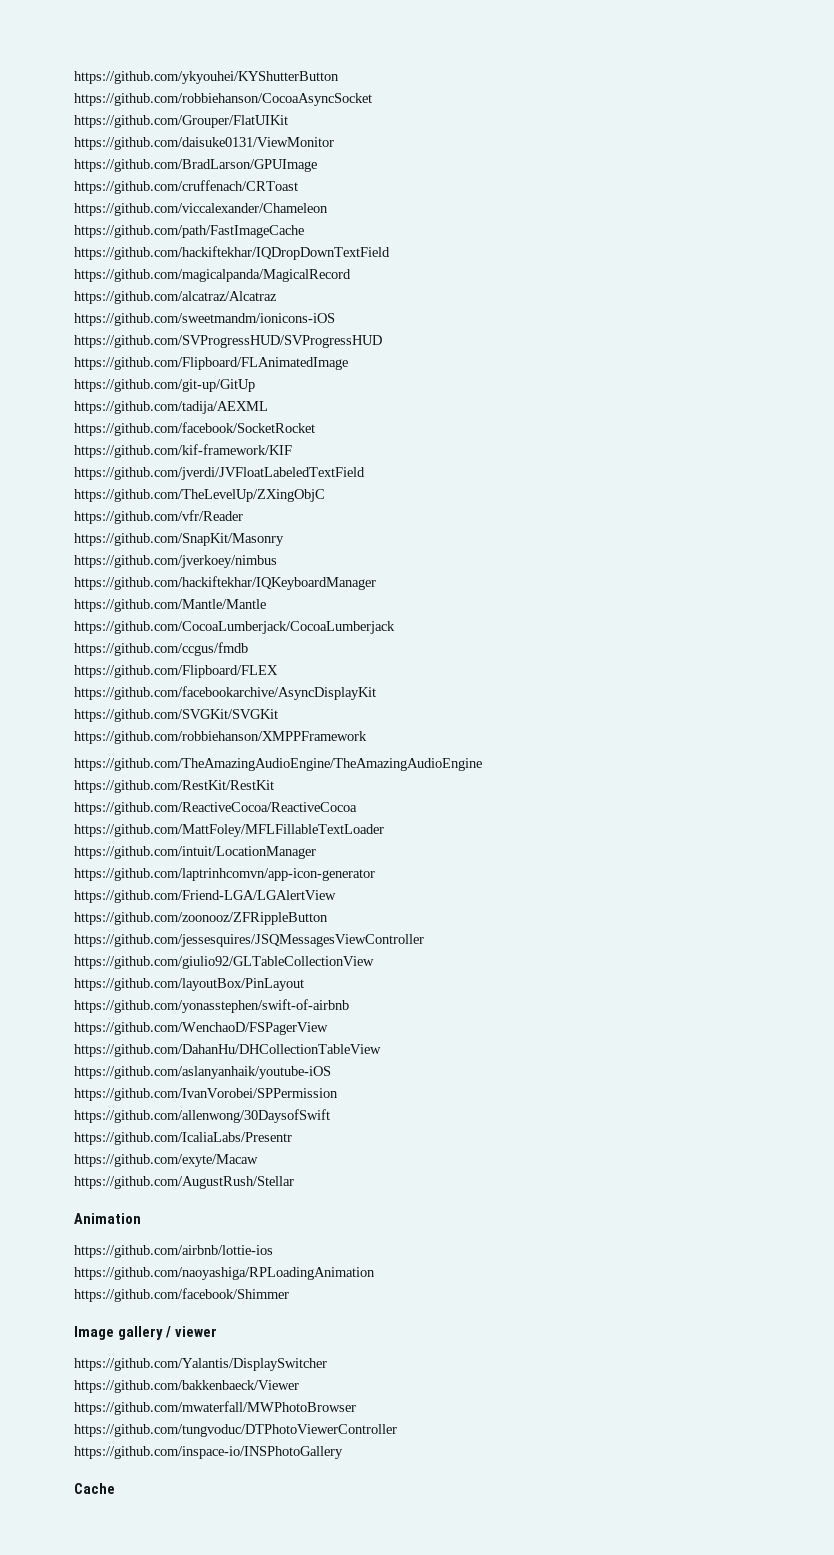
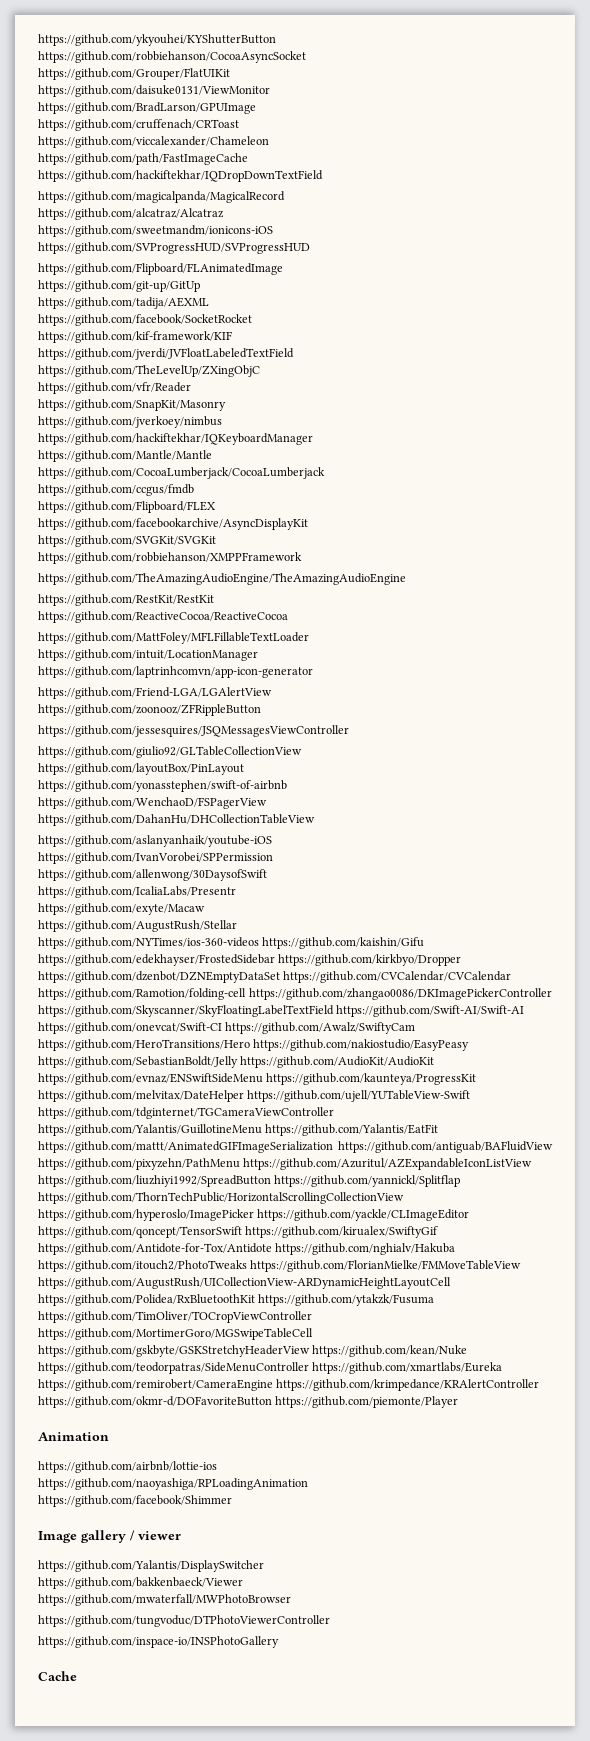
(294, 1182) none -> [38,937,425,949] [38,954,462,966] [38,971,512,983] [38,988,552,1000] [38,1005,525,1017] [38,1022,416,1034] [38,1039,470,1051] [38,1056,435,1068] [38,1073,477,1085] [38,1090,471,1102] [38,1107,334,1119] [38,1124,439,1136] [38,1141,553,1153] [38,1158,533,1170] [38,1175,461,1187] [38,1192,404,1204] [38,1209,470,1221] [38,1226,439,1238] [38,1243,456,1255] [38,1260,522,1272] [38,1277,451,1289] [38,1294,435,1306] [38,1311,312,1323] [38,1328,313,1340] [38,1345,468,1357] [38,1362,503,1374] [38,1379,540,1391] [38,1396,459,1408] // https://github.com/NYTimes/ios-360-videos https://github.com/kaishin/Gifu https://github.com/edekhayser/FrostedSidebar https://github.com/kirkbyo/Dropper https://github.com/dzenbot/DZNEmptyDataSet https://github.com/CVCalendar/CVCalendar https://github.com/Ramotion/folding-cell https://github.com/zhangao0086/DKImagePickerController https://github.com/Skyscanner/SkyFloatingLabelTextField https://github.com/Swift-AI/Swift-AI https://github.com/onevcat/Swift-CI https://github.com/Awalz/SwiftyCam https://github.com/HeroTransitions/Hero https://github.com/nakiostudio/EasyPeasy https://github.com/SebastianBoldt/Jelly https://github.com/AudioKit/AudioKit https://github.com/evnaz/ENSwiftSideMenu https://github.com/kaunteya/ProgressKit https://github.com/melvitax/DateHelper https://github.com/ujell/YUTableView-Swift https://github.com/tdginternet/TGCameraViewController https://github.com/Yalantis/GuillotineMenu https://github.com/Yalantis/EatFit https://github.com/mattt/AnimatedGIFImageSerialization https://github.com/antiguab/BAFluidView https://github.com/pixyzehn/PathMenu https://github.com/Azuritul/AZExpandableIconListView https://github.com/liuzhiyi1992/SpreadButton https://github.com/yannickl/Splitflap https://github.com/ThornTechPublic/HorizontalScrollingCollectionView https://github.com/hyperoslo/ImagePicker https://github.com/yackle/CLImageEditor https://github.com/qoncept/TensorSwift https://github.com/kirualex/SwiftyGif https://github.com/Antidote-for-Tox/Antidote https://github.com/nghialv/Hakuba https://github.com/itouch2/PhotoTweaks https://github.com/FlorianMielke/FMMoveTableView https://github.com/AugustRush/UICollectionView-ARDynamicHeightLayoutCell https://github.com/Polidea/RxBluetoothKit https://github.com/ytakzk/Fusuma https://github.com/TimOliver/TOCropViewController https://github.com/MortimerGoro/MGSwipeTableCell https://github.com/gskbyte/GSKStretchyHeaderView https://github.com/kean/Nuke https://github.com/teodorpatras/SideMenuController https://github.com/xmartlabs/Eureka https://github.com/remirobert/CameraEngine https://github.com/krimpedance/KRAlertController https://github.com/okmr-d/DOFavoriteButton https://github.com/piemonte/Player

